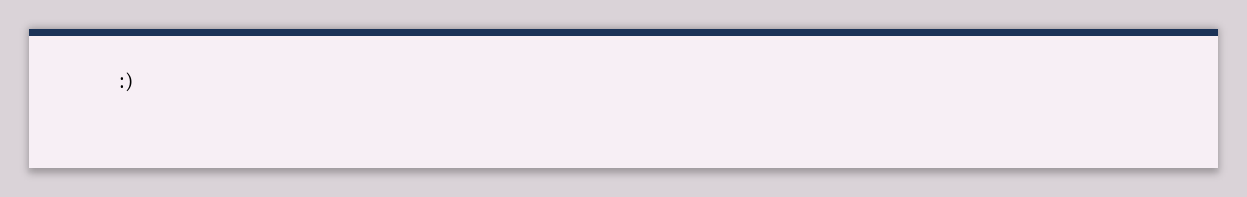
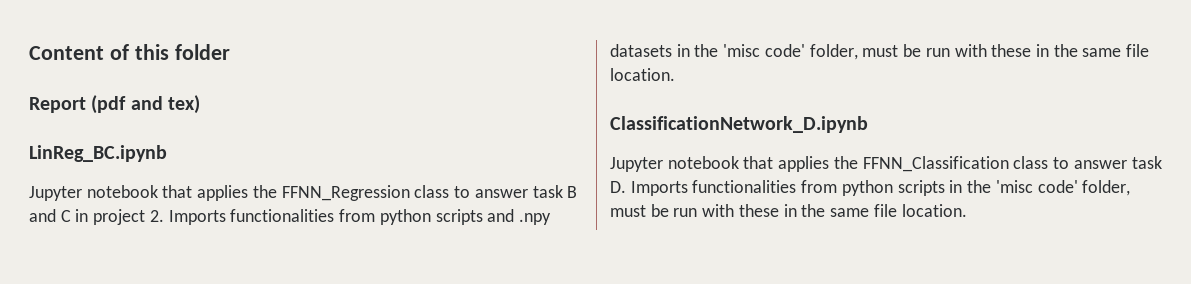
[119,72,133,92] :) -> [29,44,230,60] [29,95,200,114] [29,145,167,162] [29,185,578,201] [29,209,551,225] [610,44,1150,60] [610,68,675,81] [610,116,868,133] [610,156,1162,172] [610,180,1131,196] [610,204,967,217] Content of this folder // Report (pdf and tex) // LinReg_BC.ipynb // Jupyter notebook that applies the FFNN_Regression class to answer task B and C in project 2. Imports functionalities from python scripts and .npy datasets in the 'misc code' folder, must be run with these in the same file location. // ClassificationNetwork_D.ipynb // Jupyter notebook that applies the FFNN_Classification class to answer task D. Imports functionalities from python scripts in the 'misc code' folder, must be run with these in the same file location.

